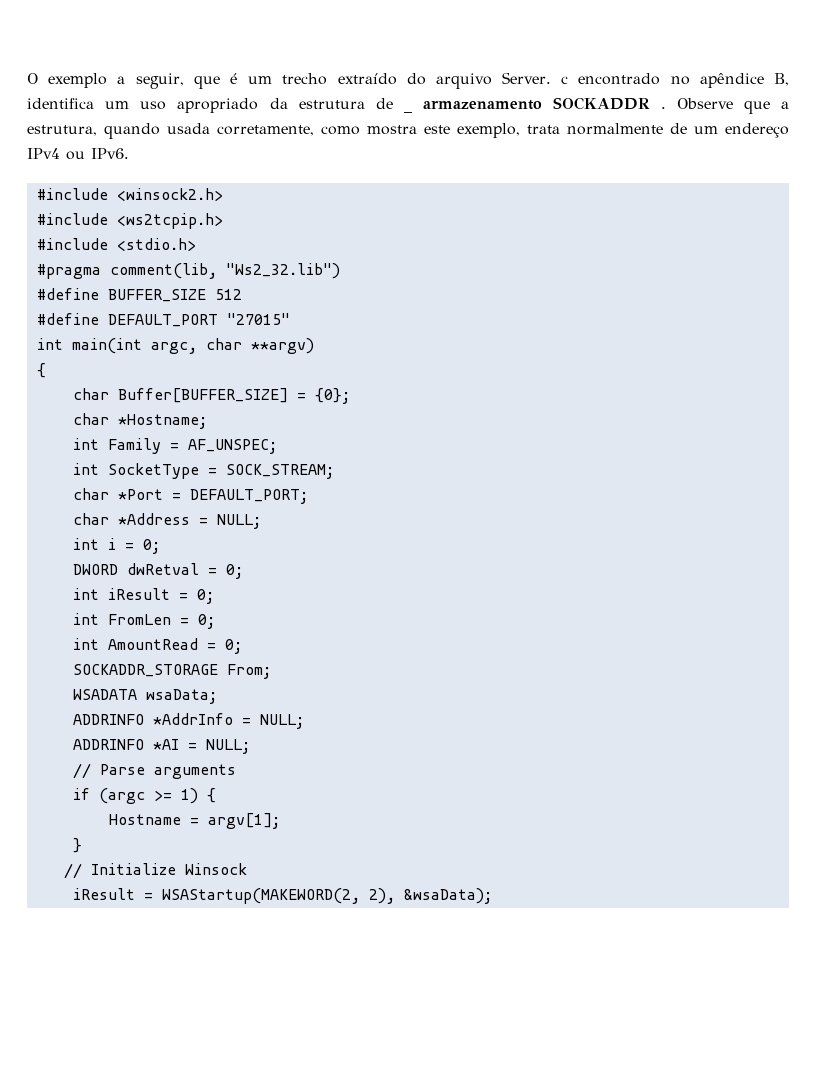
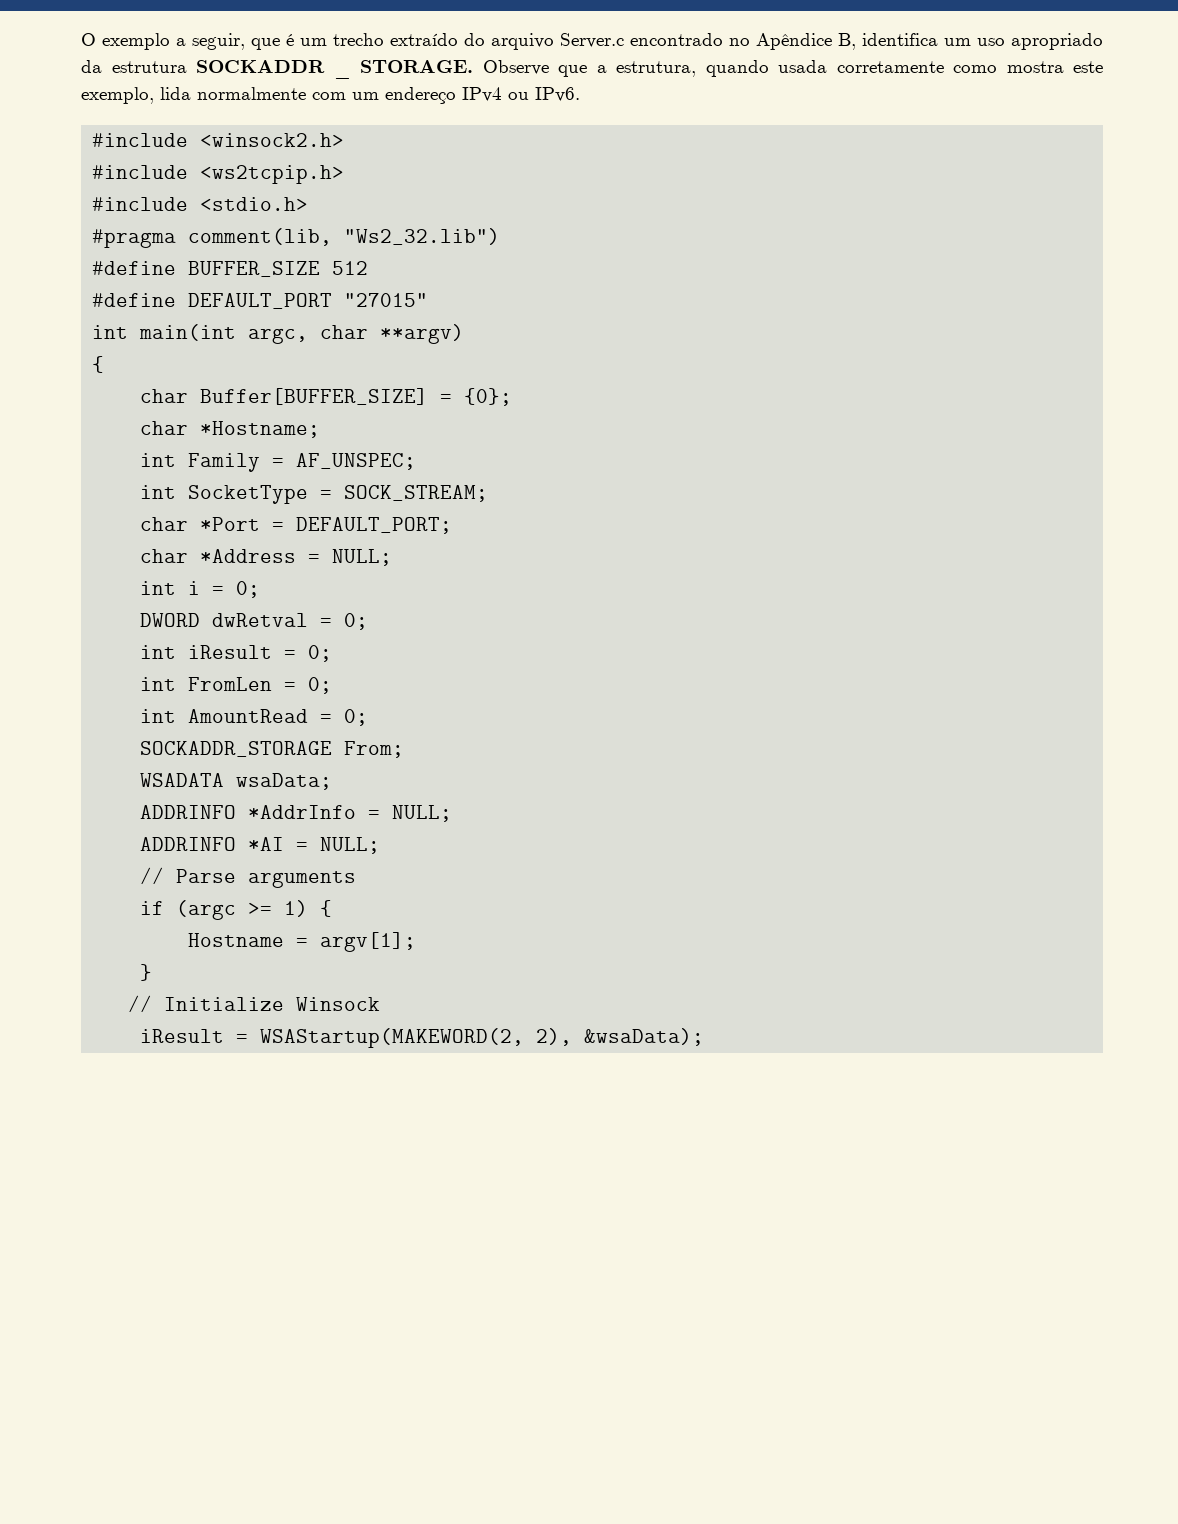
[502,72,569,84] Server. c -> [560,33,624,48] Server.c
[699,73,764,88] apêndice -> [756,33,832,50] Apêndice
[375,98,393,109] [404,97,666,113] de _ armazenamento SOCKADDR . -> [196,60,325,73] [333,73,351,79] [360,60,473,73] SOCKADDR _ STORAGE.
[217,125,314,136] corretamente, -> [836,61,944,73] corretamente
[527,123,687,135] trata normalmente de -> [160,87,346,100] lida normalmente com

